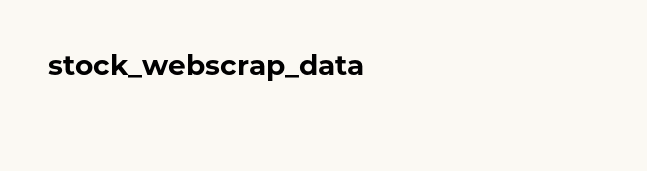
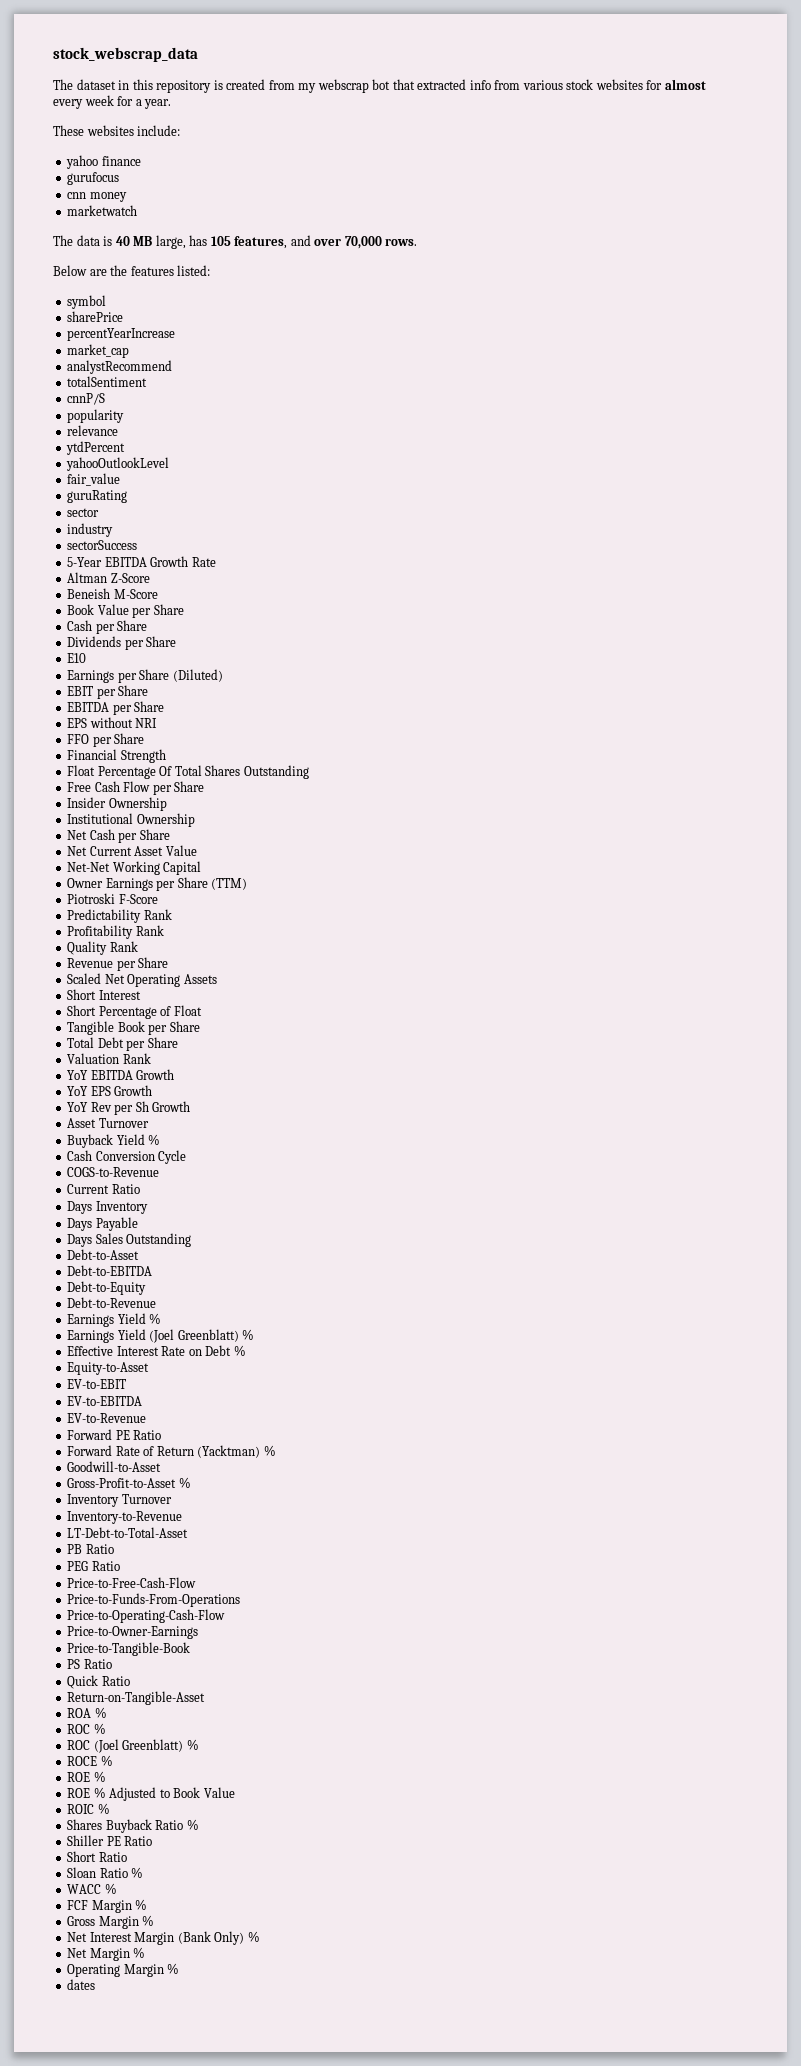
(364, 67) none -> [53,79,706,93] [53,95,172,109] [53,125,181,136] [66,155,141,169] [67,172,120,185] [67,192,127,202] [67,205,138,216] [53,235,418,249] [53,265,211,276] [67,295,107,309] [67,311,124,322] [67,328,176,341] [67,344,130,358] [67,360,173,374] [67,376,148,387] [67,393,106,405] [67,409,125,423] [67,425,119,436] [66,441,126,455] [66,457,170,471] [67,473,121,486] [67,490,128,503] [67,508,100,517] [67,523,114,537] [67,540,138,550] [67,556,216,567] [67,572,150,583] [67,588,158,599] [67,604,184,618] [67,620,148,634] [67,636,177,650] [67,653,87,663] [67,669,223,683] [67,685,149,699] [67,701,165,715] [67,717,158,728] [67,733,145,747] [67,749,166,763] [67,765,309,779] [67,781,205,795] [67,797,167,811] [67,813,195,827] [67,829,170,843] [67,845,197,856] [67,861,202,875] [67,877,248,891] [67,893,158,904] [67,909,172,923] [67,925,164,939] [67,941,138,955] [67,957,169,971] [67,973,217,987] [67,989,141,1000] [67,1005,202,1019] [67,1021,200,1035] [67,1037,178,1051] [67,1053,151,1064] [67,1069,175,1080] [67,1085,153,1096] [67,1101,191,1115] [67,1118,149,1128] [67,1134,161,1148] [67,1150,187,1164] [67,1167,160,1177] [67,1184,140,1194] [67,1201,148,1214] [67,1217,138,1231] [67,1233,192,1247] [67,1249,140,1260] [67,1265,153,1276] [67,1281,147,1295] [67,1297,157,1308] [67,1313,162,1327] [67,1329,255,1343] [67,1345,246,1356] [67,1362,150,1375] [67,1379,127,1389] [67,1396,143,1406] [67,1413,147,1423] [67,1429,162,1440] [67,1445,276,1458] [67,1461,162,1472] [67,1477,191,1488] [67,1494,172,1507] [67,1511,183,1524] [67,1527,189,1538] [67,1544,114,1554] [67,1561,120,1571] [67,1577,197,1588] [67,1593,241,1607] [67,1609,226,1623] [67,1626,199,1639] [67,1642,191,1656] [67,1659,112,1669] [67,1675,130,1689] [67,1691,206,1705] [67,1707,107,1718] [67,1723,106,1734] [67,1739,199,1753] [67,1755,113,1766] [67,1771,106,1782] [67,1787,235,1801] [67,1803,110,1814] [67,1819,199,1833] [67,1835,153,1846] [67,1851,127,1862] [67,1867,144,1878] [67,1883,117,1894] [67,1899,148,1913] [67,1915,155,1929] [67,1931,260,1945] [67,1947,146,1961] [67,1963,180,1977] [67,1979,96,1990] // The dataset in this repository is created from my webscrap bot that extracted info from various stock websites for almost every week for a year. // These websites include: // yahoo finance // gurufocus // cnn money // marketwatch // The data is 40 MB large, has 105 features, and over 70,000 rows. // Below are the features listed: // symbol // sharePrice // percentYearIncrease // market_cap // analystRecommend // totalSentiment // cnnP/S // popularity // relevance // ytdPercent // yahooOutlookLevel // fair_value // guruRating // sector // industry // sectorSuccess // 5-Year EBITDA Growth Rate // Altman Z-Score // Beneish M-Score // Book Value per Share // Cash per Share // Dividends per Share // E10 // Earnings per Share (Diluted) // EBIT per Share // EBITDA per Share // EPS without NRI // FFO per Share // Financial Strength // Float Percentage Of Total Shares Outstanding // Free Cash Flow per Share // Insider Ownership // Institutional Ownership // Net Cash per Share // Net Current Asset Value // Net-Net Working Capital // Owner Earnings per Share (TTM) // Piotroski F-Score // Predictability Rank // Profitability Rank // Quality Rank // Revenue per Share // Scaled Net Operating Assets // Short Interest // Short Percentage of Float // Tangible Book per Share // Total Debt per Share // Valuation Rank // YoY EBITDA Growth // YoY EPS Growth // YoY Rev per Sh Growth // Asset Turnover // Buyback Yield % // Cash Conversion Cycle // COGS-to-Revenue // Current Ratio // Days Inventory // Days Payable // Days Sales Outstanding // Debt-to-Asset // Debt-to-EBITDA // Debt-to-Equity // Debt-to-Revenue // Earnings Yield % // Earnings Yield (Joel Greenblatt) % // Effective Interest Rate on Debt % // Equity-to-Asset // EV-to-EBIT // EV-to-EBITDA // EV-to-Revenue // Forward PE Ratio // Forward Rate of Return (Yacktman) % // Goodwill-to-Asset // Gross-Profit-to-Asset % // Inventory Turnover // Inventory-to-Revenue // LT-Debt-to-Total-Asset // PB Ratio // PEG Ratio // Price-to-Free-Cash-Flow // Price-to-Funds-From-Operations // Price-to-Operating-Cash-Flow // Price-to-Owner-Earnings // Price-to-Tangible-Book // PS Ratio // Quick Ratio // Return-on-Tangible-Asset // ROA % // ROC % // ROC (Joel Greenblatt) % // ROCE % // ROE % // ROE % Adjusted to Book Value // ROIC % // Shares Buyback Ratio % // Shiller PE Ratio // Short Ratio // Sloan Ratio % // WACC % // FCF Margin % // Gross Margin % // Net Interest Margin (Bank Only) % // Net Margin % // Operating Margin % // dates

